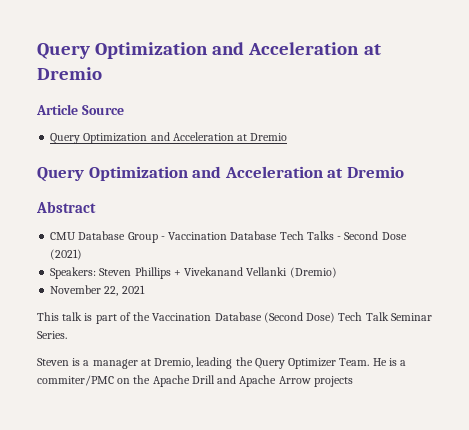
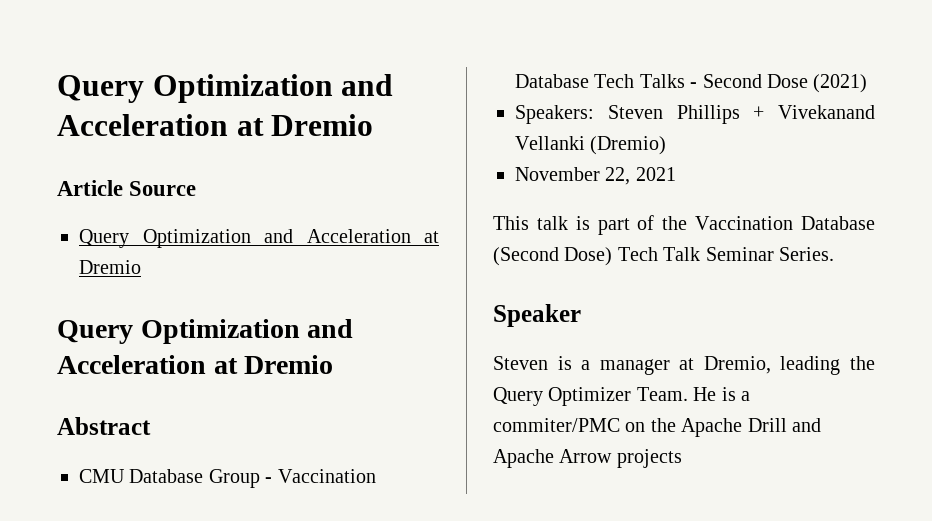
(67, 335) none -> [493,304,581,327] // Speaker

